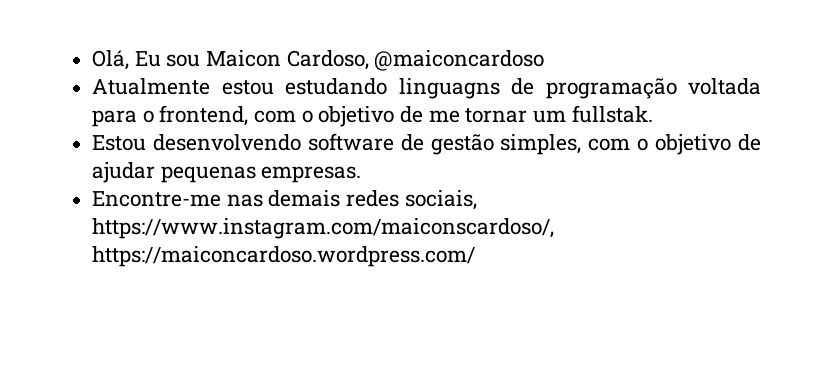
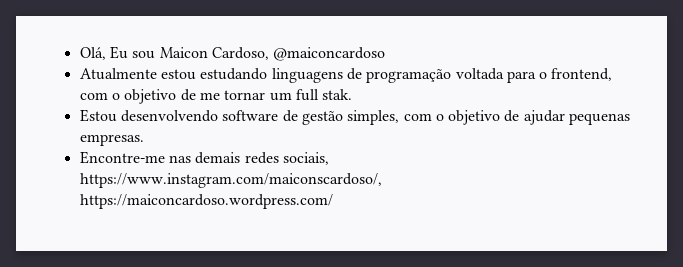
[398,78,500,99] linguagns -> [271,68,343,83] linguagens
[571,105,653,123] fullstak. -> [295,89,353,101] full stak.

